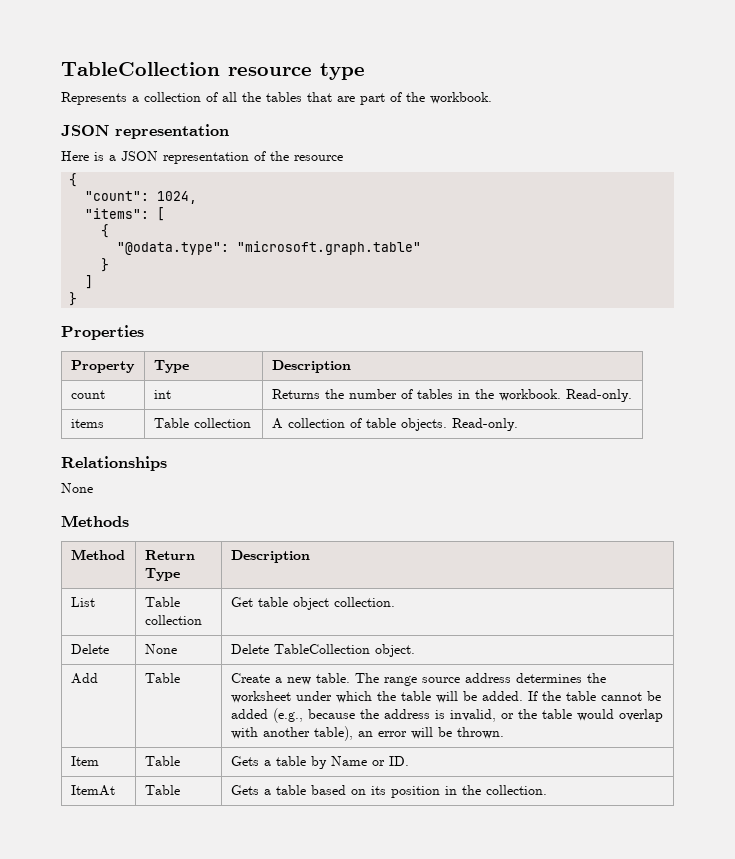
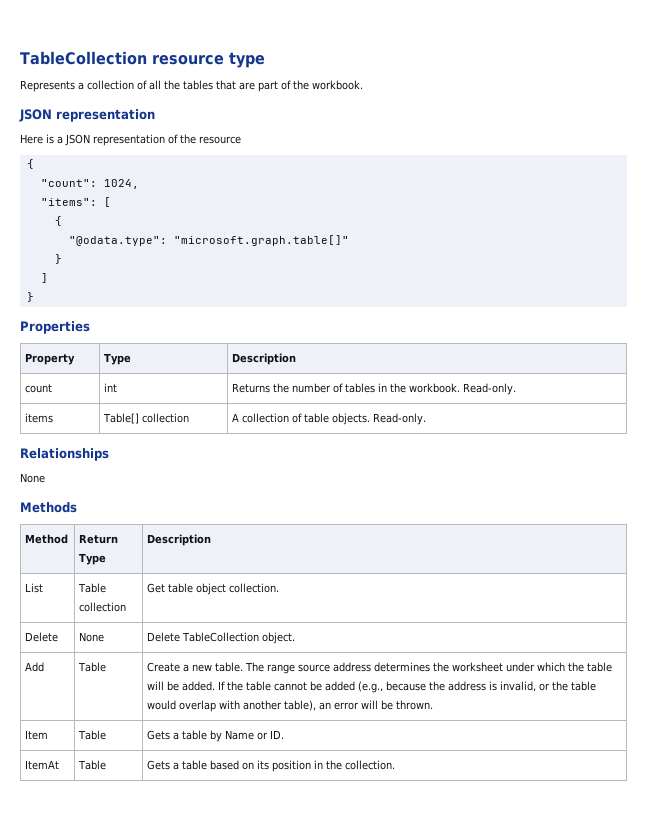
[237,241,422,255] "microsoft.graph.table" -> [173,235,349,246] "microsoft.graph.table[]"
[153,418,189,428] Table -> [103,413,140,424] Table[]

